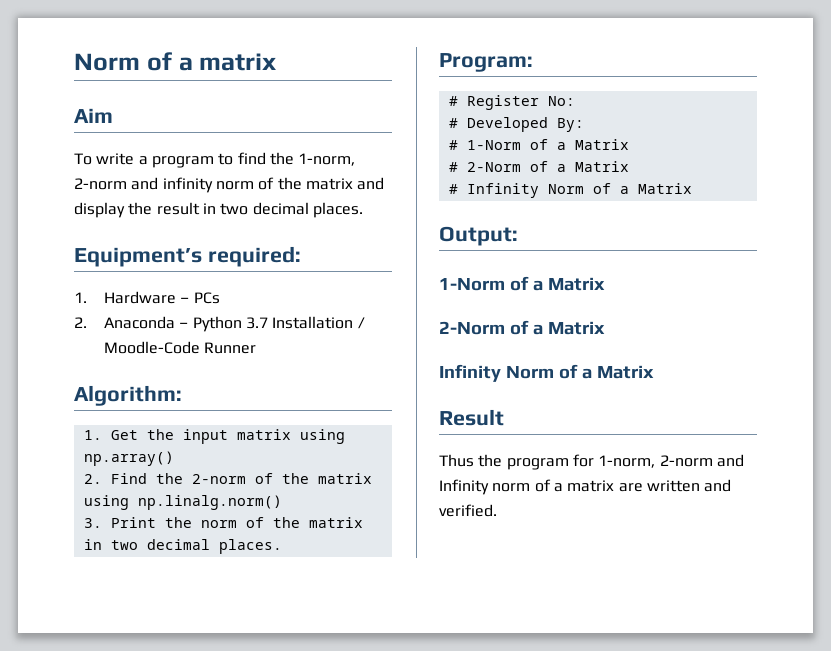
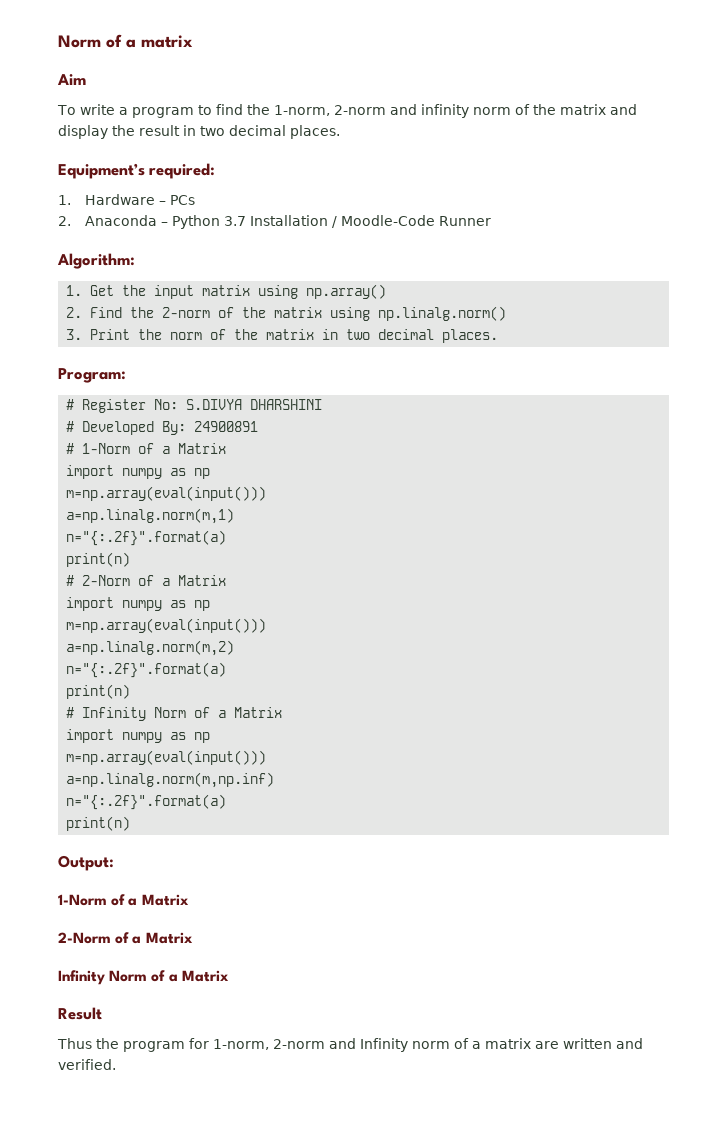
(575, 101) none -> [186,399,323,410] S.DIVYA DHARSHINI
(584, 125) none -> [194,421,259,432] 24900891
(629, 144) none -> [66,465,211,479] [66,486,267,501] [66,508,235,524] [66,530,227,546] [66,552,131,567] // import numpy as np // m=np.array(eval(input())) // a=np.linalg.norm(m,1) // n="{:.2f}".format(a) // print(n)
(629, 166) none -> [66,597,211,611] [66,618,267,633] [66,640,235,656] [66,662,227,678] [66,684,131,699] // import numpy as np // m=np.array(eval(input())) // a=np.linalg.norm(m,2) // n="{:.2f}".format(a) // print(n)
(692, 188) none -> [66,729,211,743] [66,750,267,765] [66,772,275,788] [66,794,227,810] [66,816,131,831] // import numpy as np // m=np.array(eval(input())) // a=np.linalg.norm(m,np.inf) // n="{:.2f}".format(a) // print(n)

